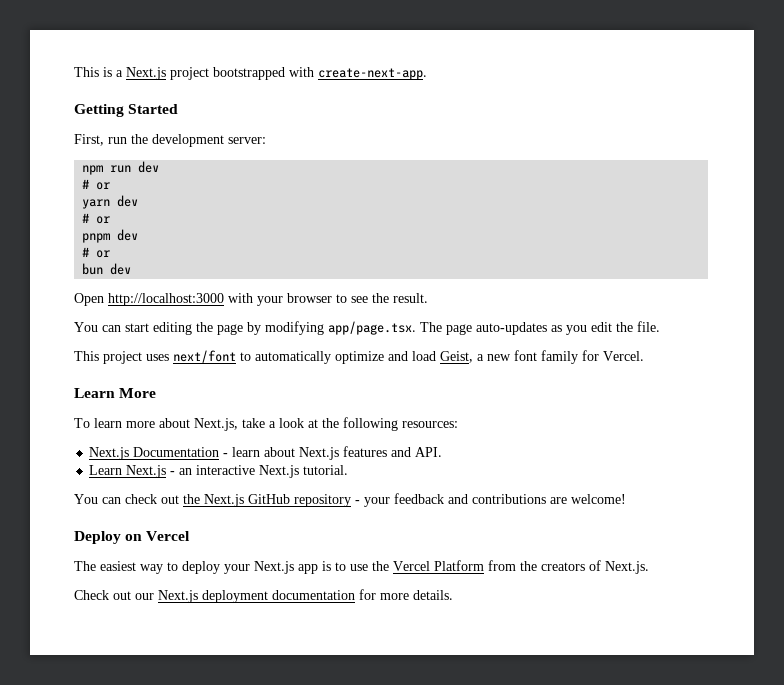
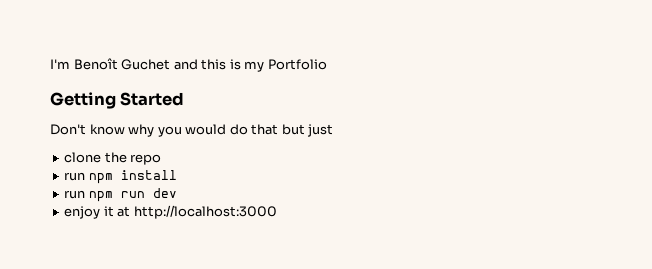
[74,67,427,80] [74,104,179,117] [74,134,266,147] [82,161,160,175] [82,179,111,190] [82,195,139,209] [82,213,111,224] [82,229,139,243] [82,247,111,258] [82,263,132,275] [74,293,428,306] [74,321,660,335] [74,350,644,364] [74,388,157,398] [74,417,458,431] [89,446,443,460] [89,465,349,478] [74,493,626,507] [74,531,191,544] [74,560,649,574] [74,589,453,603] This is a Next.js project bootstrapped with create-next-app. // Getting Started // First, run the development server: // npm run dev // # or // yarn dev // # or // pnpm dev // # or // bun dev // Open http://localhost:3000 with your browser to see the result. // You can start editing the page by modifying app/page.tsx. The page auto-updates as you edit the file. // This project uses next/font to automatically optimize and load Geist, a new font family for Vercel. // Learn More // To learn more about Next.js, take a look at the following resources: // Next.js Documentation - learn about Next.js features and API. // Learn Next.js - an interactive Next.js tutorial. // You can check out the Next.js GitHub repository - your feedback and contributions are welcome! // Deploy on Vercel // The easiest way to deploy your Next.js app is to use the Vercel Platform from the creators of Next.js. // Check out our Next.js deployment documentation for more details. -> [50,58,327,72] [50,92,185,109] [50,124,334,137] [64,152,162,165] [64,170,177,184] [64,188,177,202] [64,205,277,219] I'm Benoît Guchet and this is my Portfolio // Getting Started // Don't know why you would do that but just // clone the repo // run npm install // run npm run dev // enjoy it at http://localhost:3000

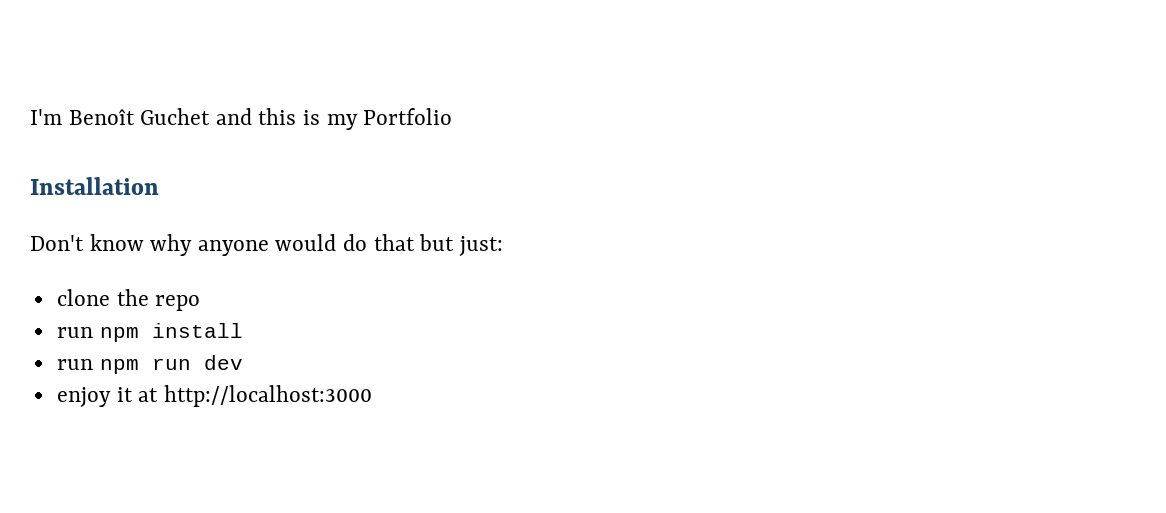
[50,92,185,109] Getting Started -> [30,177,159,195] Installation
[157,126,182,137] you -> [197,240,269,256] anyone
[307,124,334,137] just -> [458,236,503,256] just:

